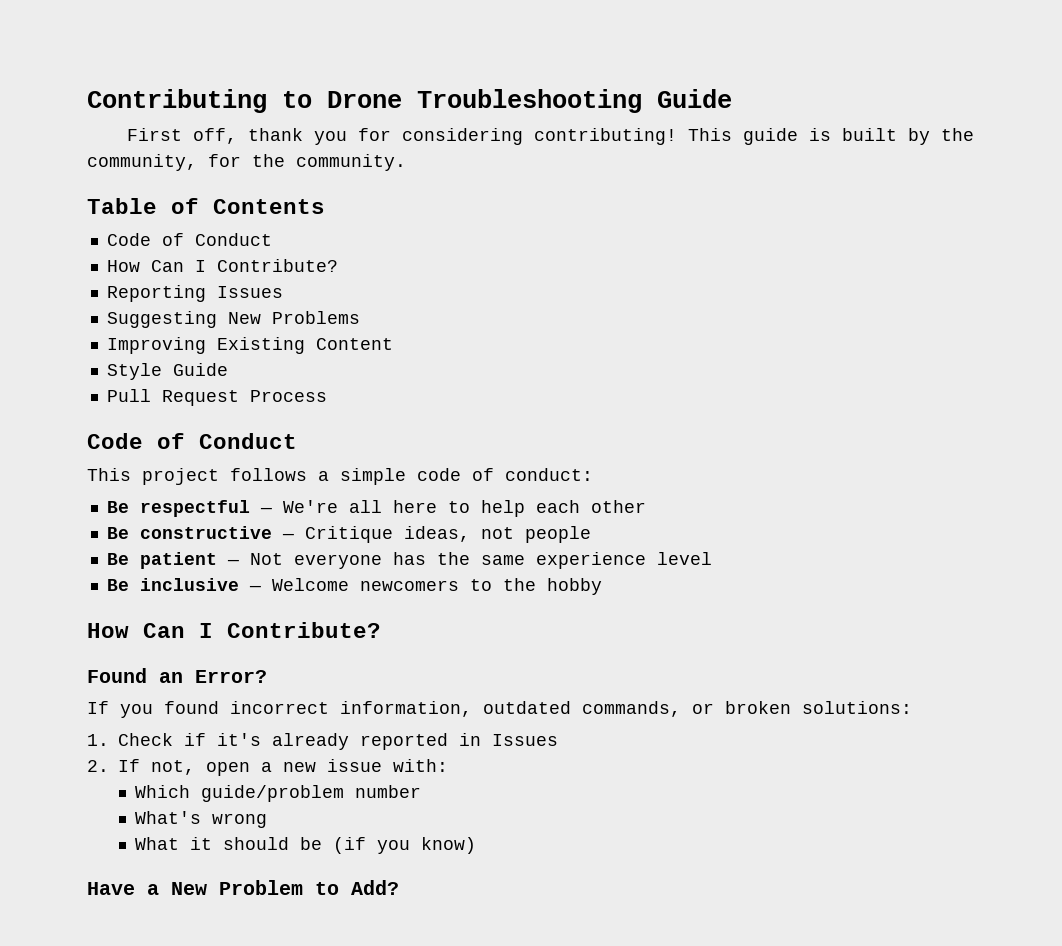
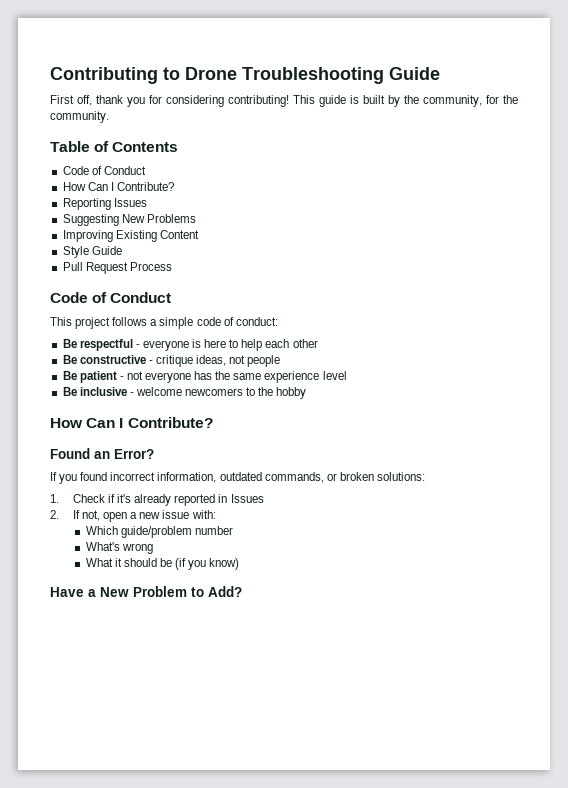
[259,500,382,513] — We're all -> [135,339,202,351] - everyone is
[281,526,393,543] — Critique -> [148,355,193,367] - critique
[226,553,283,565] — Not -> [119,371,143,380] - not
[248,578,349,591] — Welcome -> [129,387,182,396] - welcome

